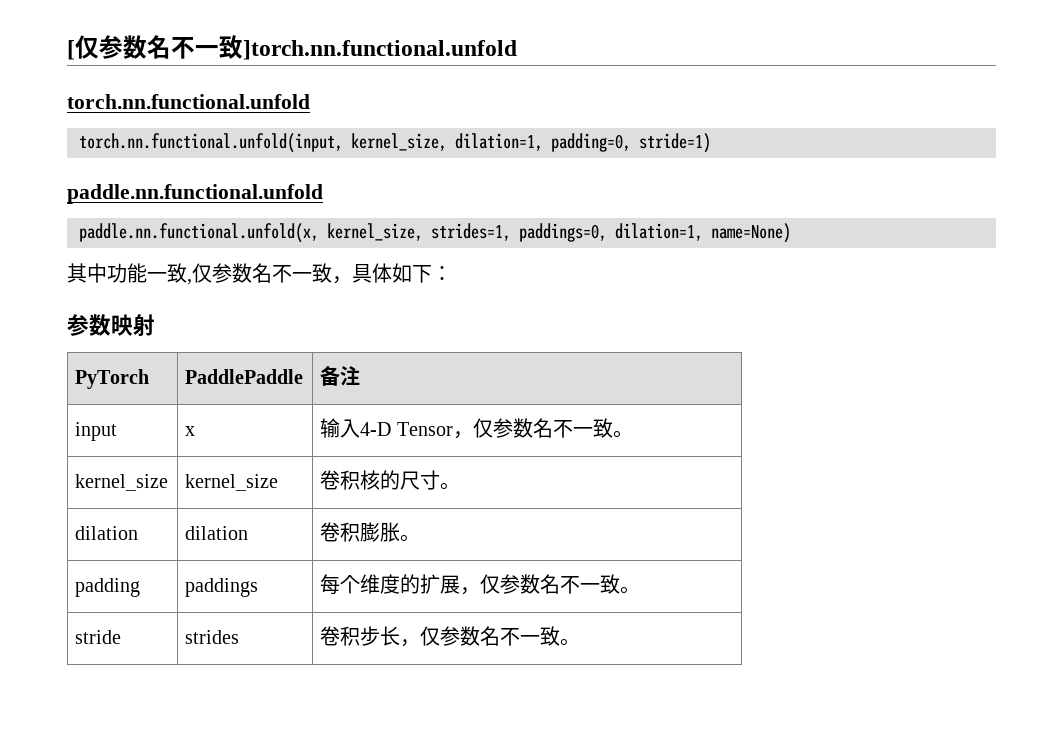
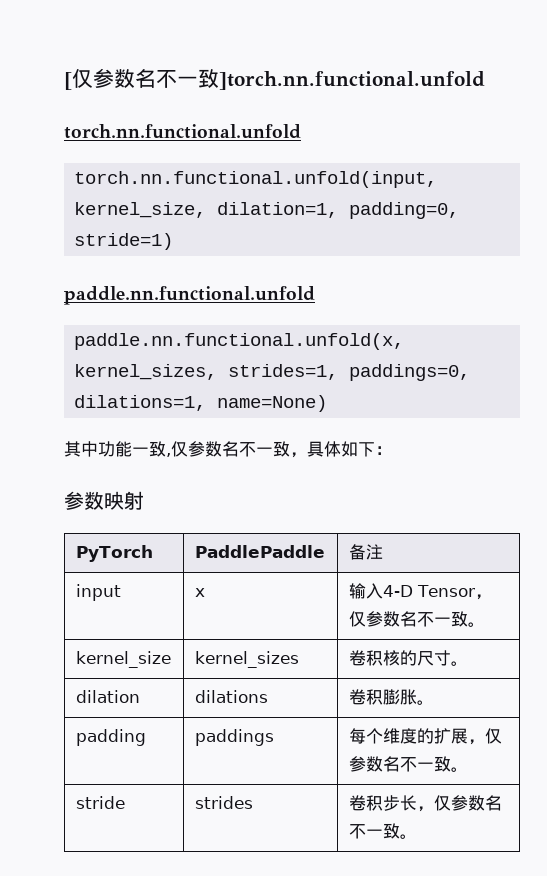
[327,223,423,241] kernel_size, -> [74,364,218,380] kernel_sizes,
[615,223,703,241] dilation=1, -> [74,395,207,411] dilations=1,
[185,474,279,491] kernel_size -> [194,651,299,668] kernel_sizes
[185,526,249,540] dilation -> [194,690,268,703] dilations

